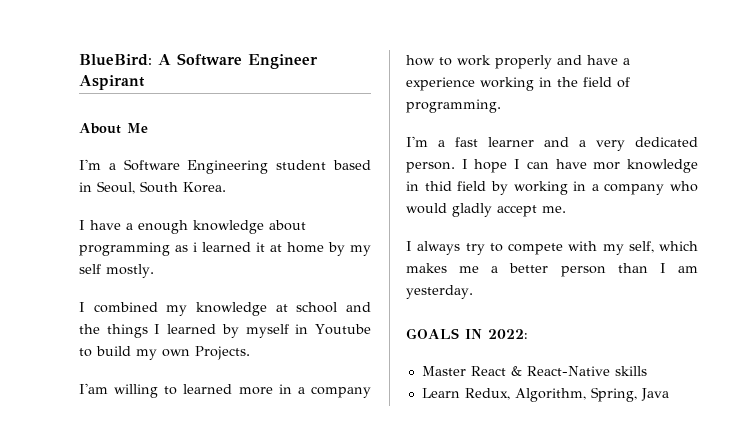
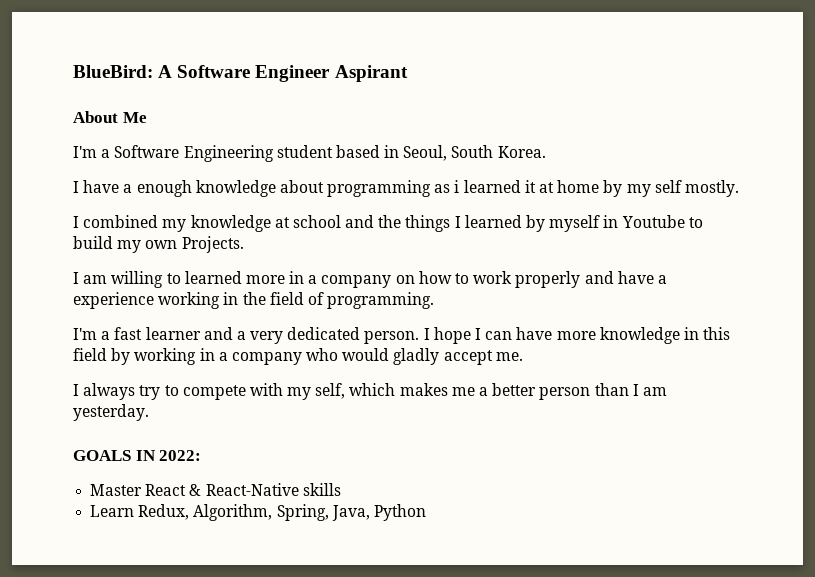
[79,383,108,394] I'am -> [73,272,108,284] I am
(371, 392) none -> [395,275,415,284] on
[593,162,621,170] mor -> [556,331,596,340] more
[424,181,452,191] thid -> [703,327,731,340] this
[640,388,669,401] Java -> [331,504,426,521] Java, Python

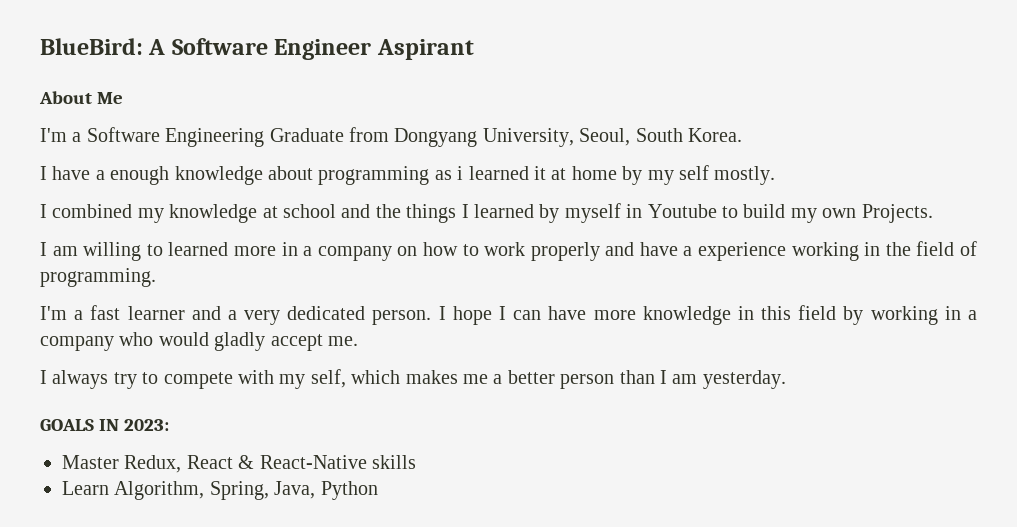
[276,145,400,158] student based in -> [269,127,574,147] Graduate from Dongyang University,
[159,450,202,461] 2022: -> [124,419,170,431] 2023:
(143, 490) none -> [124,455,182,473] Redux,
[138,504,190,520] Redux, -> (109, 488) none

